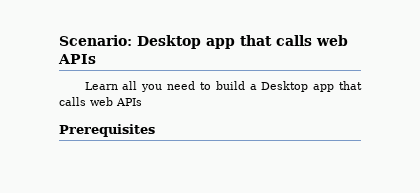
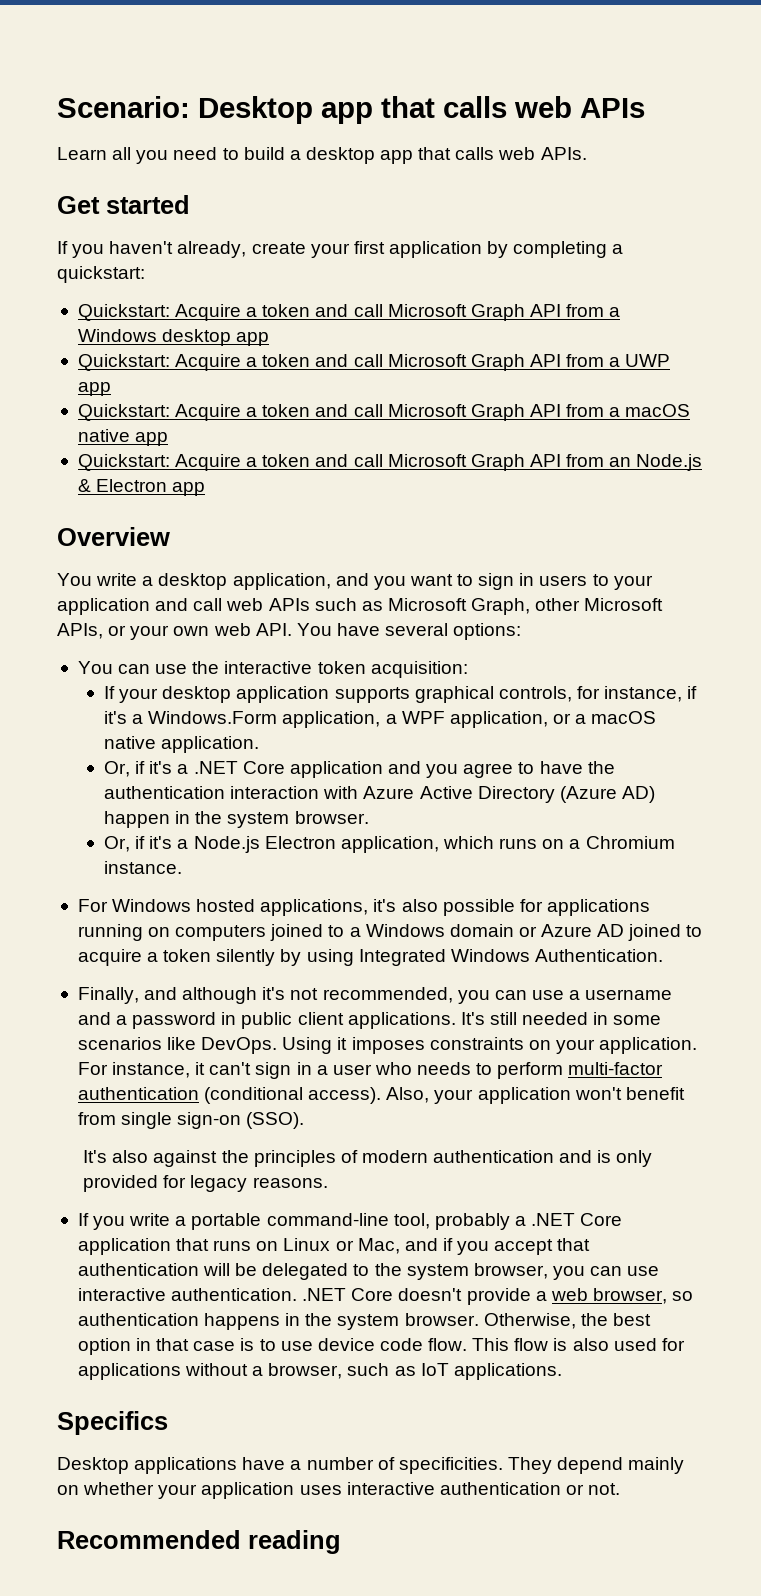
[261,81,362,92] [59,97,142,106] [59,124,155,137] Desktop app that calls web APIs // Prerequisites -> [305,147,587,164] [57,195,190,214] [57,241,624,258] [57,266,145,283] [77,304,621,321] [77,329,270,346] [77,354,671,371] [77,382,111,396] [77,404,691,421] [77,429,169,446] [77,454,703,471] [77,479,206,496] [57,527,170,546] [57,573,653,590] [57,598,664,615] [57,623,522,640] [77,661,468,678] [104,686,698,703] [104,711,657,728] [104,736,260,753] [104,761,615,778] [104,786,655,803] [104,811,369,828] [104,836,675,853] [104,861,183,874] [77,899,650,916] [77,924,703,941] [77,949,663,966] [77,987,673,1004] [77,1012,662,1029] [77,1037,698,1054] [77,1062,664,1079] [77,1087,685,1104] [77,1112,305,1129] [83,1150,653,1167] [83,1175,328,1192] [77,1213,623,1230] [77,1238,591,1255] [77,1263,660,1280] [77,1288,694,1305] [77,1313,651,1330] [77,1338,685,1355] [77,1363,562,1380] [57,1411,168,1435] [57,1457,685,1474] [57,1482,621,1499] [57,1530,341,1554] desktop app that calls web APIs. // Get started // If you haven't already, create your first application by completing a quickstart: // Quickstart: Acquire a token and call Microsoft Graph API from a Windows desktop app // Quickstart: Acquire a token and call Microsoft Graph API from a UWP app // Quickstart: Acquire a token and call Microsoft Graph API from a macOS native app // Quickstart: Acquire a token and call Microsoft Graph API from an Node.js & Electron app // Overview // You write a desktop application, and you want to sign in users to your application and call web APIs such as Microsoft Graph, other Microsoft APIs, or your own web API. You have several options: // You can use the interactive token acquisition: // If your desktop application supports graphical controls, for instance, if it's a Windows.Form application, a WPF application, or a macOS native application. // Or, if it's a .NET Core application and you agree to have the authentication interaction with Azure Active Directory (Azure AD) happen in the system browser. // Or, if it's a Node.js Electron application, which runs on a Chromium instance. // For Windows hosted applications, it's also possible for applications running on computers joined to a Windows domain or Azure AD joined to acquire a token silently by using Integrated Windows Authentication. // Finally, and although it's not recommended, you can use a username and a password in public client applications. It's still needed in some scenarios like DevOps. Using it imposes constraints on your application. For instance, it can't sign in a user who needs to perform multi-factor authentication (conditional access). Also, your application won't benefit from single sign-on (SSO). // It's also against the principles of modern authentication and is only provided for legacy reasons. // If you write a portable command-line tool, probably a .NET Core application that runs on Linux or Mac, and if you accept that authentication will be delegated to the system browser, you can use interactive authentication. .NET Core doesn't provide a web browser, so authentication happens in the system browser. Otherwise, the best option in that case is to use device code flow. This flow is also used for applications without a browser, such as IoT applications. // Specifics // Desktop applications have a number of specificities. They depend mainly on whether your application uses interactive authentication or not. // Recommended reading

